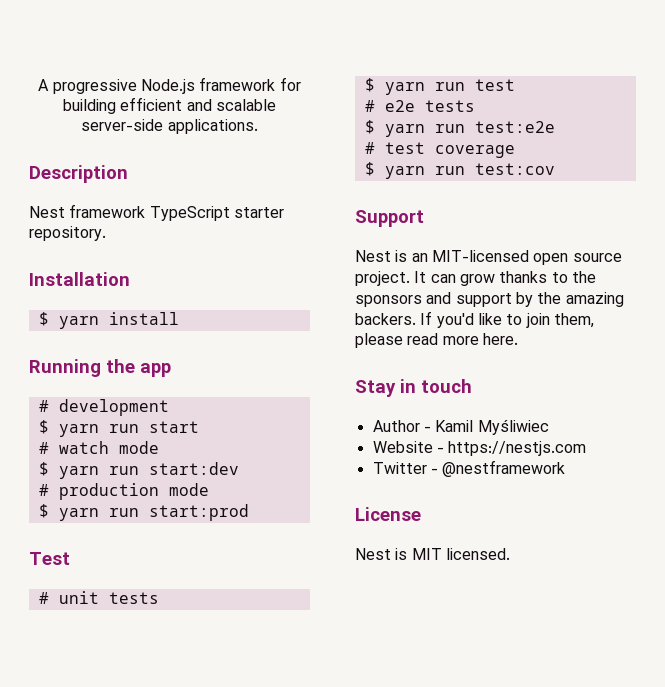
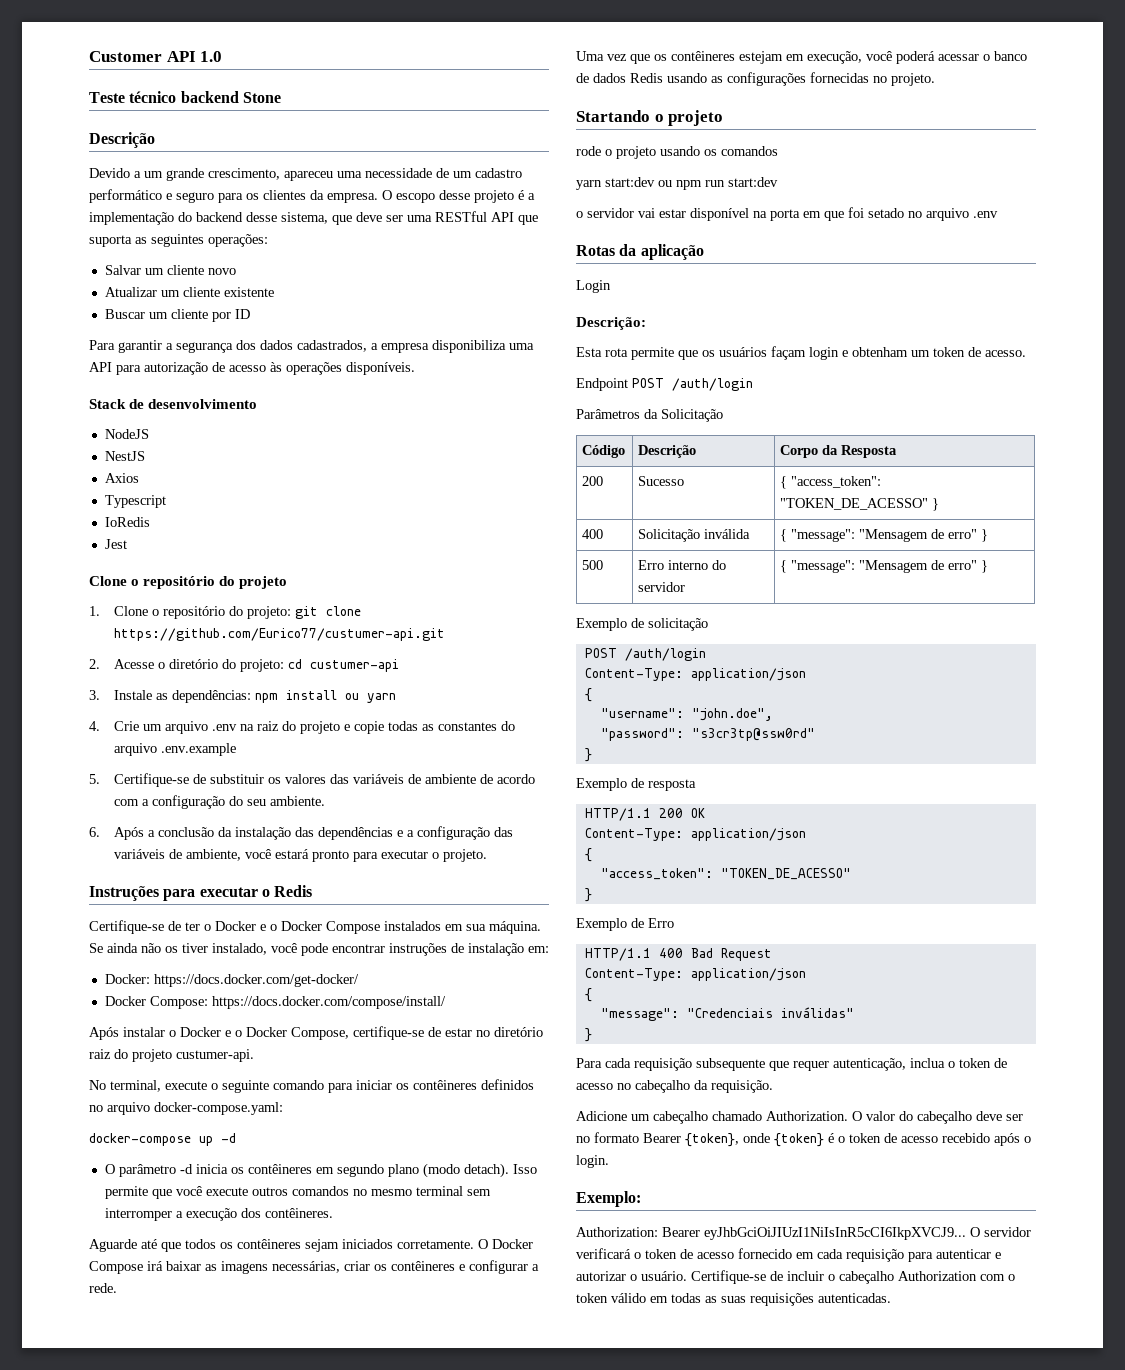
[38,77,301,94] [63,97,276,114] [81,119,258,134] [29,165,128,183] [29,204,284,221] [29,226,106,241] [29,272,130,286] [38,312,179,329] [29,359,171,377] [38,399,169,416] [38,420,199,437] [38,441,159,454] [38,462,239,479] [38,483,209,500] [38,504,249,521] [29,552,70,565] [38,591,159,604] [364,78,515,95] [364,100,475,112] [364,120,555,137] [364,142,515,158] [364,162,555,179] [355,210,424,227] [355,250,622,265] [355,271,596,286] [355,292,624,307] [355,311,594,328] [355,333,518,348] [355,379,472,397] [372,419,549,435] [372,441,587,456] [372,460,566,477] [355,507,421,521] [355,548,510,560] A progressive Node.js framework for building efficient and scalable server-side applications. // Description // Nest framework TypeScript starter repository. // Installation // $ yarn install // Running the app // # development // $ yarn run start // # watch mode // $ yarn run start:dev // # production mode // $ yarn run start:prod // Test // # unit tests // $ yarn run test // # e2e tests // $ yarn run test:e2e // # test coverage // $ yarn run test:cov // Support // Nest is an MIT-licensed open source project. It can grow thanks to the sponsors and support by the amazing backers. If you'd like to join them, please read more here. // Stay in touch // Author - Kamil Myśliwiec // Website - https://nestjs.com // Twitter - @nestframework // License // Nest is MIT licensed. -> [89,51,223,62] [89,91,281,103] [89,132,155,148] [89,168,522,181] [89,189,535,203] [89,211,538,225] [89,234,268,247] [104,265,236,275] [104,287,274,297] [104,309,250,322] [89,340,534,353] [89,362,415,375] [89,399,258,409] [104,429,149,439] [104,451,145,461] [104,473,139,483] [104,495,166,508] [104,517,150,527] [104,539,127,549] [89,576,288,589] [89,606,362,619] [114,628,446,641] [89,659,400,672] [89,690,397,703] [89,721,516,734] [114,743,237,756] [89,773,536,787] [114,795,326,809] [89,826,514,840] [114,849,488,862] [89,885,313,901] [89,920,541,934] [89,943,549,956] [104,974,359,987] [104,996,446,1009] [89,1026,543,1040] [89,1049,254,1062] [89,1079,534,1093] [89,1102,283,1115] [89,1133,236,1146] [104,1163,537,1178] [104,1186,491,1199] [104,1208,333,1221] [89,1239,533,1252] [89,1260,539,1274] [89,1283,117,1293] [576,51,1027,64] [576,72,935,86] [576,110,724,126] [576,146,778,159] [576,177,778,190] [576,207,998,221] [576,244,704,260] [576,280,611,293] [576,317,646,330] [576,346,1026,360] [576,378,753,391] [576,409,723,422] [582,445,626,458] [638,445,697,458] [780,445,898,458] [582,476,604,486] [638,476,685,486] [780,476,882,489] [780,498,940,511] [582,529,604,539] [638,529,751,542] [780,529,989,542] [582,560,604,570] [638,560,727,570] [638,582,686,592] [780,560,989,573] [576,618,708,631] [584,648,706,661] [584,668,806,681] [584,688,592,702] [600,708,773,721] [600,728,815,741] [584,748,592,762] [576,778,696,791] [584,808,705,821] [584,828,806,841] [584,848,592,862] [600,868,851,880] [584,888,592,902] [576,918,674,931] [584,948,772,961] [584,968,806,981] [584,988,592,1002] [600,1007,854,1021] [584,1028,592,1042] [576,1058,1007,1071] [576,1080,773,1093] [576,1111,1023,1124] [576,1132,1031,1147] [576,1155,609,1168] [576,1191,641,1207] [576,1227,1031,1240] [576,1248,1001,1262] [576,1270,1015,1284] [576,1293,891,1306] Customer API 1.0 // Teste técnico backend Stone // Descrição // Devido a um grande crescimento, apareceu uma necessidade de um cadastro performático e seguro para os clientes da empresa. O escopo desse projeto é a implementação do backend desse sistema, que deve ser uma RESTful API que suporta as seguintes operações: // Salvar um cliente novo // Atualizar um cliente existente // Buscar um cliente por ID // Para garantir a segurança dos dados cadastrados, a empresa disponibiliza uma API para autorização de acesso às operações disponíveis. // Stack de desenvolvimento // NodeJS // NestJS // Axios // Typescript // IoRedis // Jest // Clone o repositório do projeto // 1. Clone o repositório do projeto: git clone https://github.com/Eurico77/custumer-api.git // 2. Acesse o diretório do projeto: cd custumer-api // 3. Instale as dependências: npm install ou yarn // 4. Crie um arquivo .env na raiz do projeto e copie todas as constantes do arquivo .env.example // 5. Certifique-se de substituir os valores das variáveis de ambiente de acordo com a configuração do seu ambiente. // 6. Após a conclusão da instalação das dependências e a configuração das variáveis de ambiente, você estará pronto para executar o projeto. // Instruções para executar o Redis // Certifique-se de ter o Docker e o Docker Compose instalados em sua máquina. Se ainda não os tiver instalado, você pode encontrar instruções de instalação em: // Docker: https://docs.docker.com/get-docker/ // Docker Compose: https://docs.docker.com/compose/install/ // Após instalar o Docker e o Docker Compose, certifique-se de estar no diretório raiz do projeto custumer-api. // No terminal, execute o seguinte comando para iniciar os contêineres definidos no arquivo docker-compose.yaml: // docker-compose up -d // O parâmetro -d inicia os contêineres em segundo plano (modo detach). Isso permite que você execute outros comandos no mesmo terminal sem interromper a execução dos contêineres. // Aguarde até que todos os contêineres sejam iniciados corretamente. O Docker Compose irá baixar as imagens necessárias, criar os contêineres e configurar a rede. // Uma vez que os contêineres estejam em execução, você poderá acessar o banco de dados Redis usando as configurações fornecidas no projeto. // Startando o projeto // rode o projeto usando os comandos // yarn start:dev ou npm run start:dev // o servidor vai estar disponível na porta em que foi setado no arquivo .env // Rotas da aplicação // Login // Descrição: // Esta rota permite que os usuários façam login e obtenham um token de acesso. // Endpoint POST /auth/login // Parâmetros da Solicitação // Código | Descrição | Corpo da Resposta // 200 | Sucesso | { "access_token": "TOKEN_DE_ACESSO" } // 400 | Solicitação inválida | { "message": "Mensagem de erro" } // 500 | Erro interno do servidor | { "message": "Mensagem de erro" } // Exemplo de solicitação // POST /auth/login // Content-Type: application/json // { // "username": "john.doe", // "password": "s3cr3tp@ssw0rd" // } // Exemplo de resposta // HTTP/1.1 200 OK // Content-Type: application/json // { // "access_token": "TOKEN_DE_ACESSO" // } // Exemplo de Erro // HTTP/1.1 400 Bad Request // Content-Type: application/json // { // "message": "Credenciais inválidas" // } // Para cada requisição subsequente que requer autenticação, inclua o token de acesso no cabeçalho da requisição. // Adicione um cabeçalho chamado Authorization. O valor do cabeçalho deve ser no formato Bearer {token}, onde {token} é o token de acesso recebido após o login. // Exemplo: // Authorization: Bearer eyJhbGciOiJIUzI1NiIsInR5cCI6IkpXVCJ9... O servidor verificará o token de acesso fornecido em cada requisição para autenticar e autorizar o usuário. Certifique-se de incluir o cabeçalho Authorization com o token válido em todas as suas requisições autenticadas.

